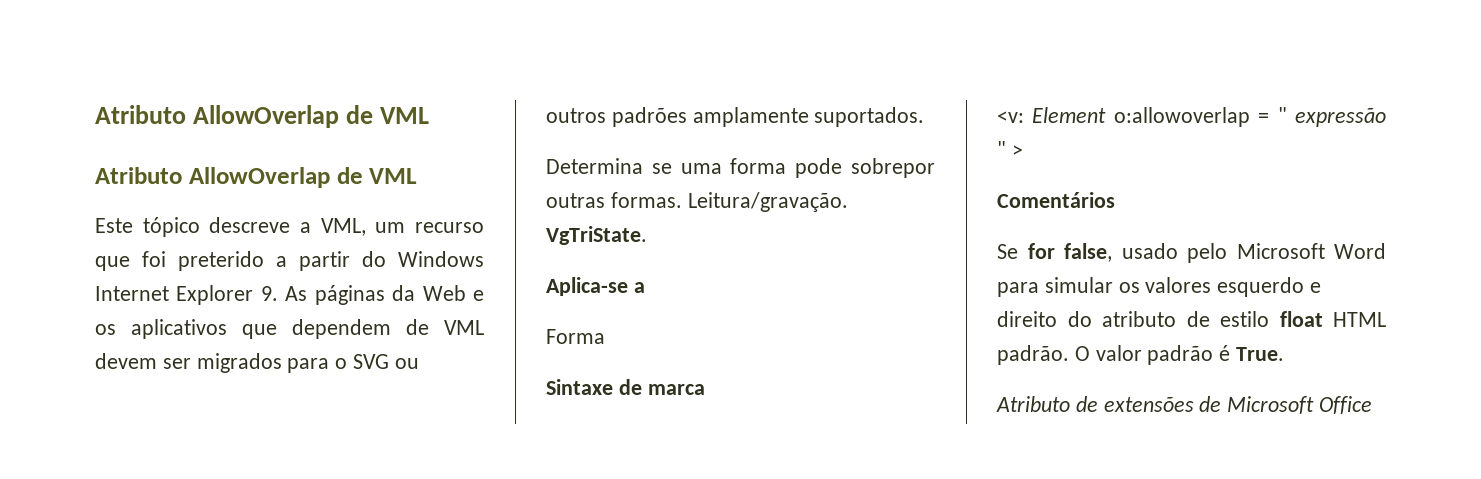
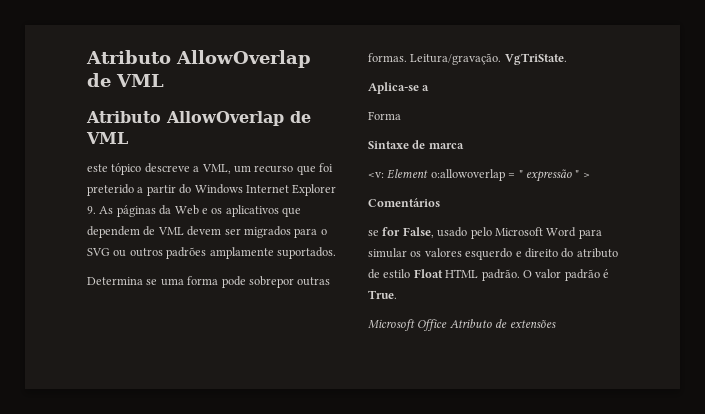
[95,218,133,233] Este -> [87,164,108,172] este
[997,243,1112,262] Se for false, -> [368,227,434,238] se for False,
[1279,311,1323,327] float -> [413,269,443,278] Float
(1285, 354) none -> [368,319,448,331] Microsoft Office
[1199,396,1373,414] de Microsoft Office -> (556, 323) none

